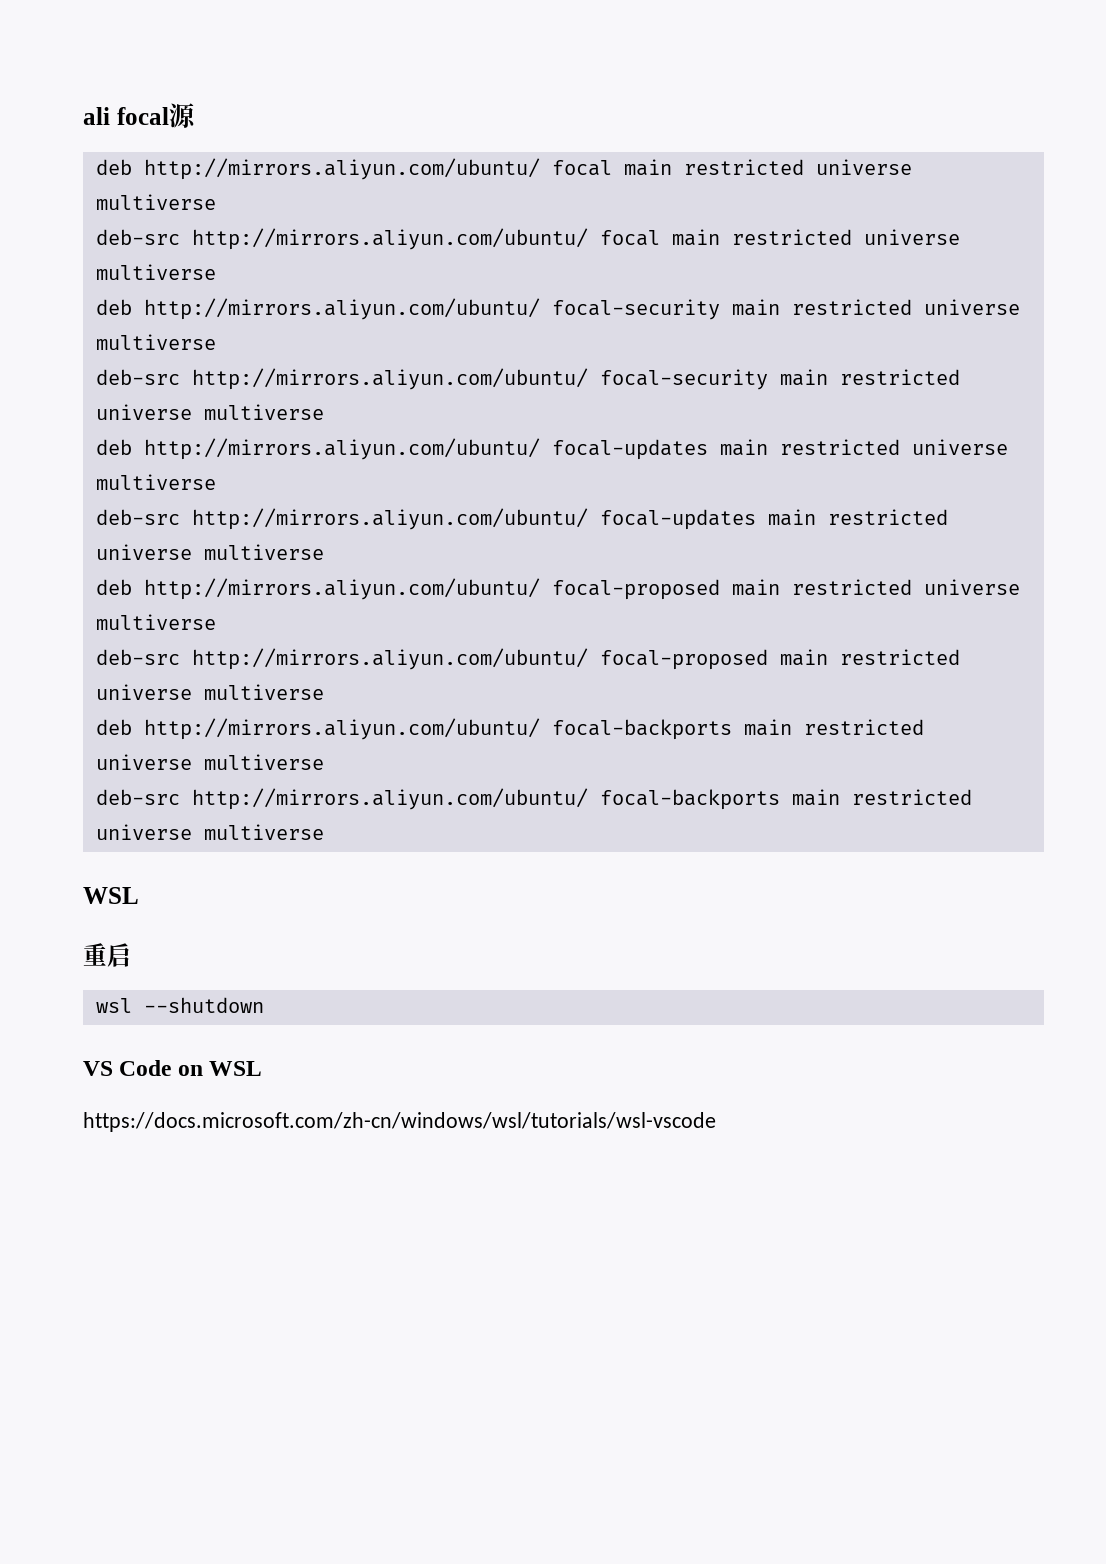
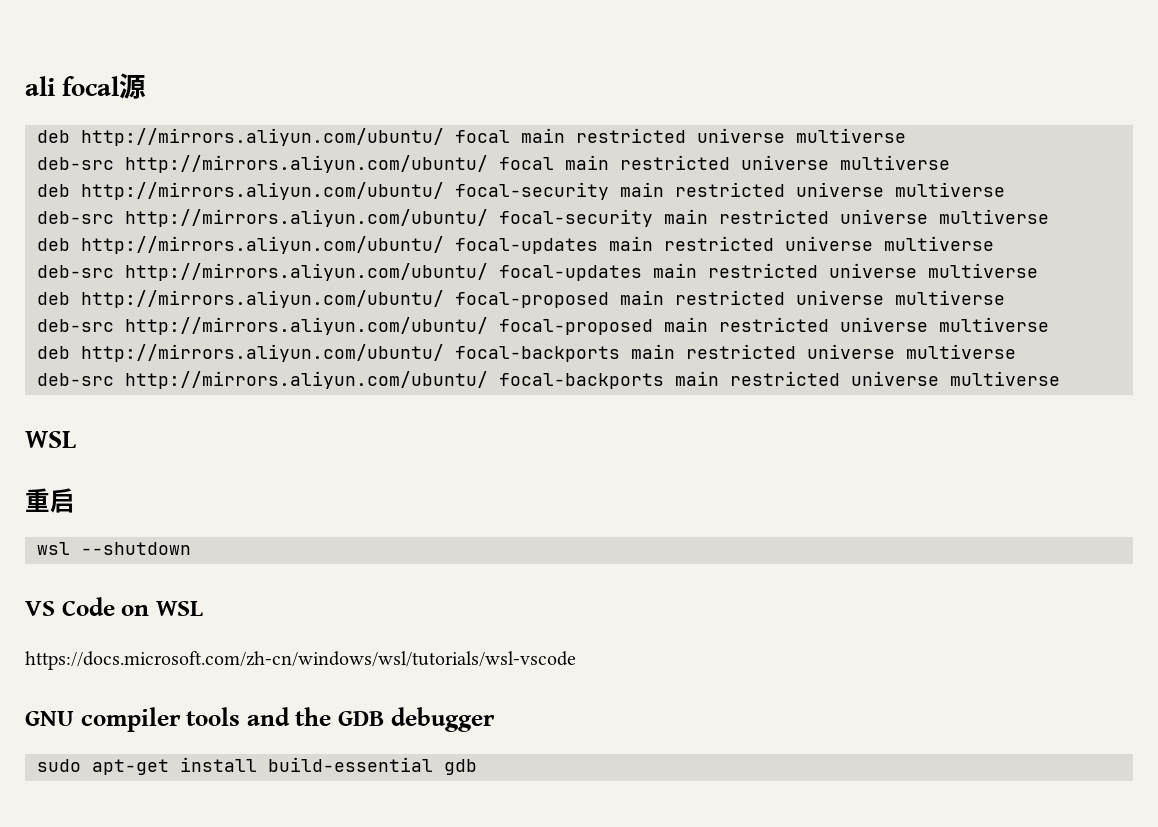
(716, 1122) none -> [25,707,495,732] [37,757,477,775] // GNU compiler tools and the GDB debugger // sudo apt-get install build-essential gdb

